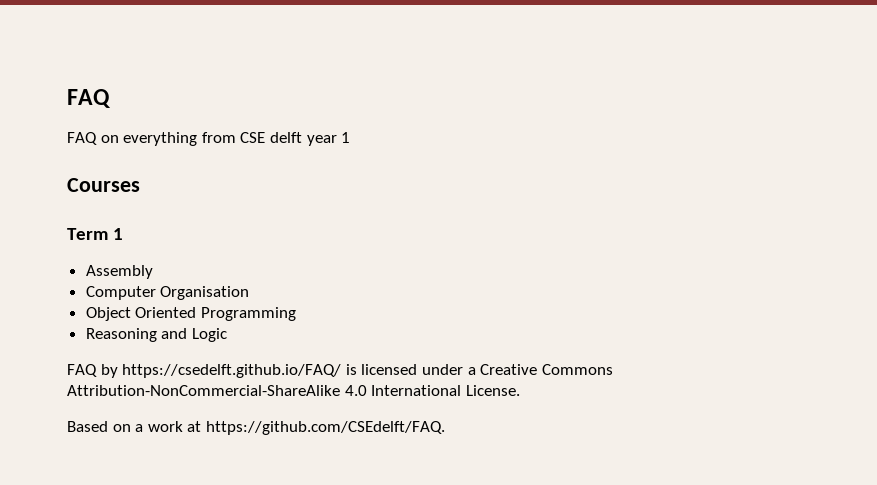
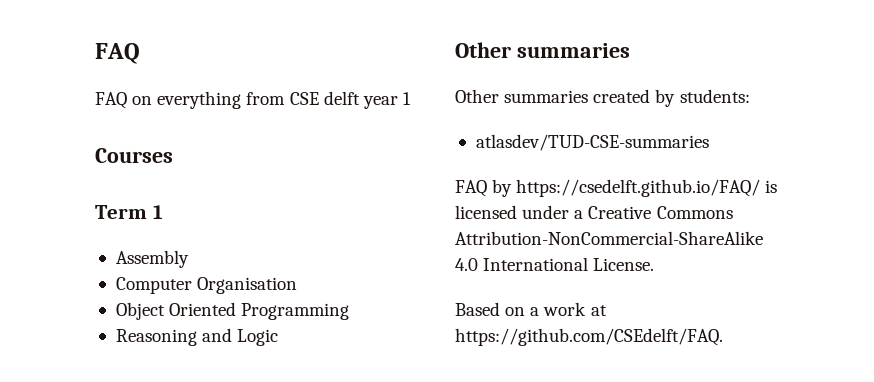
(227, 335) none -> [455,42,630,58] [455,89,750,107] [475,134,709,151] // Other summaries // Other summaries created by students: // atlasdev/TUD-CSE-summaries

